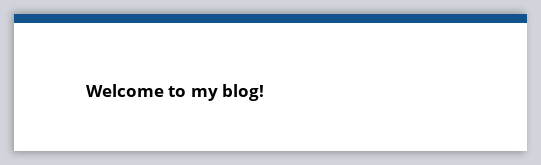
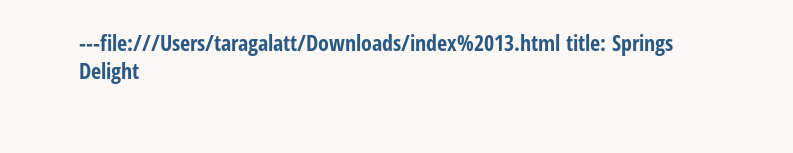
[86,84,265,101] Welcome to my blog! -> [79,34,673,56] [79,62,139,84] ---file:///Users/taragalatt/Downloads/index%2013.html title: Springs Delight

